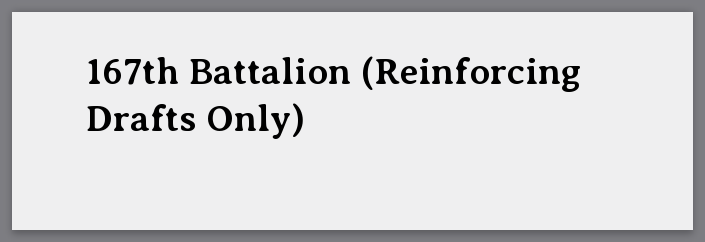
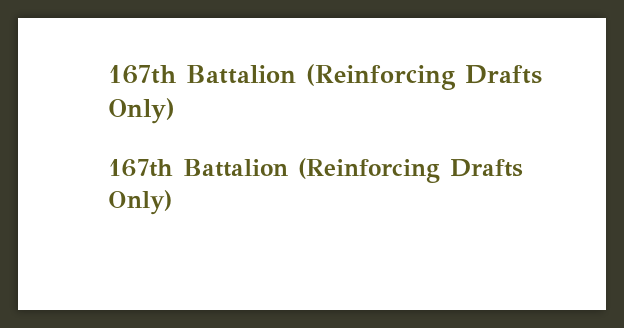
[86,56,581,92] [86,103,305,139] 167th Battalion (Reinforcing Drafts Only) -> [108,64,542,90] [108,98,175,124] [108,158,523,183] [108,190,172,215] 167th Battalion (Reinforcing Drafts Only) // 167th Battalion (Reinforcing Drafts Only)

